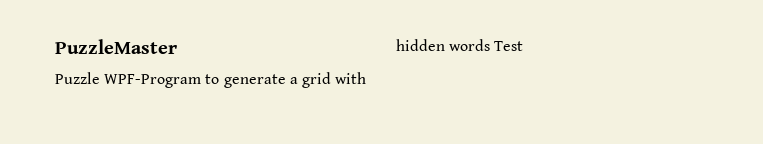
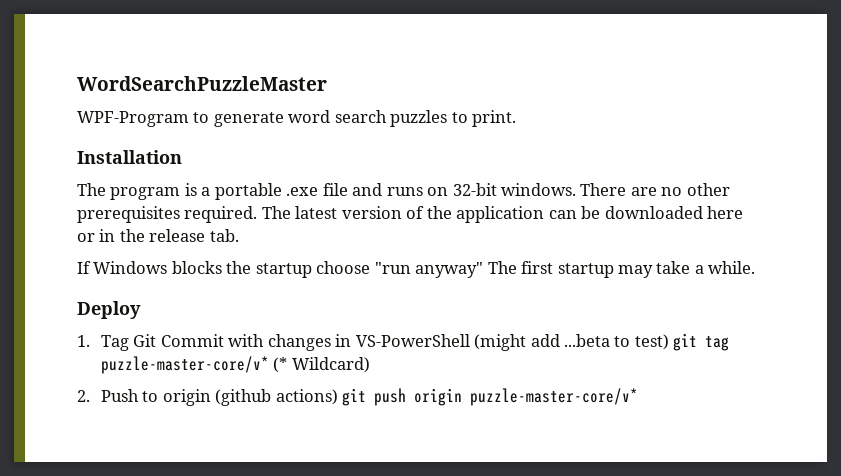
[55,39,177,54] [55,72,100,84] PuzzleMaster // Puzzle -> [77,76,327,91] WordSearchPuzzleMaster //
[289,72,367,88] [396,39,524,51] a grid with hidden words Test -> [288,110,517,127] [77,150,182,164] [77,183,730,200] [77,206,744,223] [77,229,239,242] [77,261,756,278] [77,301,141,319] [77,333,730,351] [100,356,370,374] [77,388,639,406] word search puzzles to print. // Installation // The program is a portable .exe file and runs on 32-bit windows. There are no other prerequisites required. The latest version of the application can be downloaded here or in the release tab. // If Windows blocks the startup choose "run anyway" The first startup may take a while. // Deploy // 1. Tag Git Commit with changes in VS-PowerShell (might add ...beta to test) git tag puzzle-master-core/v* (* Wildcard) // 2. Push to origin (github actions) git push origin puzzle-master-core/v*

